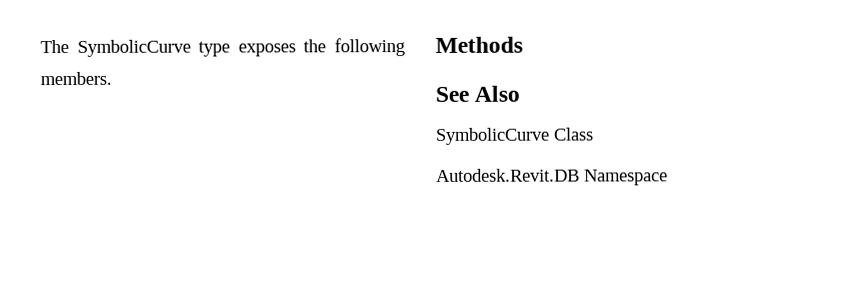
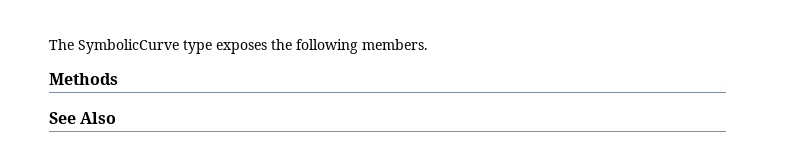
[435,127,593,145] [436,168,668,186] // SymbolicCurve Class // Autodesk.Revit.DB Namespace -> (117, 118) none

